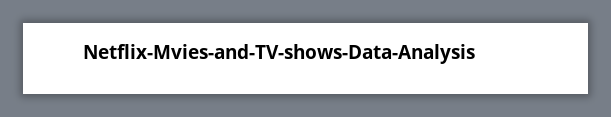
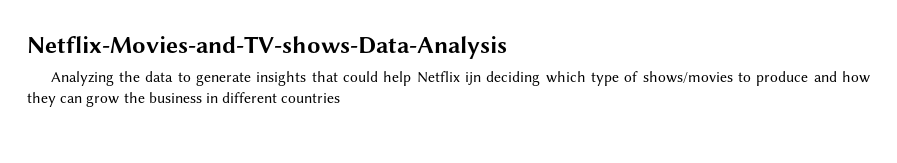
[83,44,475,64] Netflix-Mvies-and-TV-shows-Data-Analysis -> [27,36,507,59] [50,71,870,86] [27,92,341,107] Netflix-Movies-and-TV-shows-Data-Analysis // Analyzing the data to generate insights that could help Netflix ijn deciding which type of shows/movies to produce and how they can grow the business in different countries

